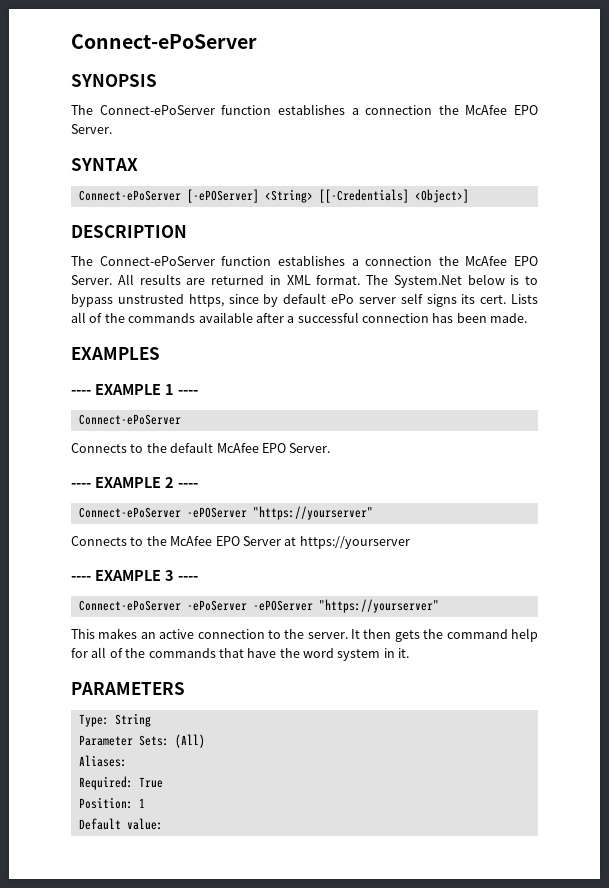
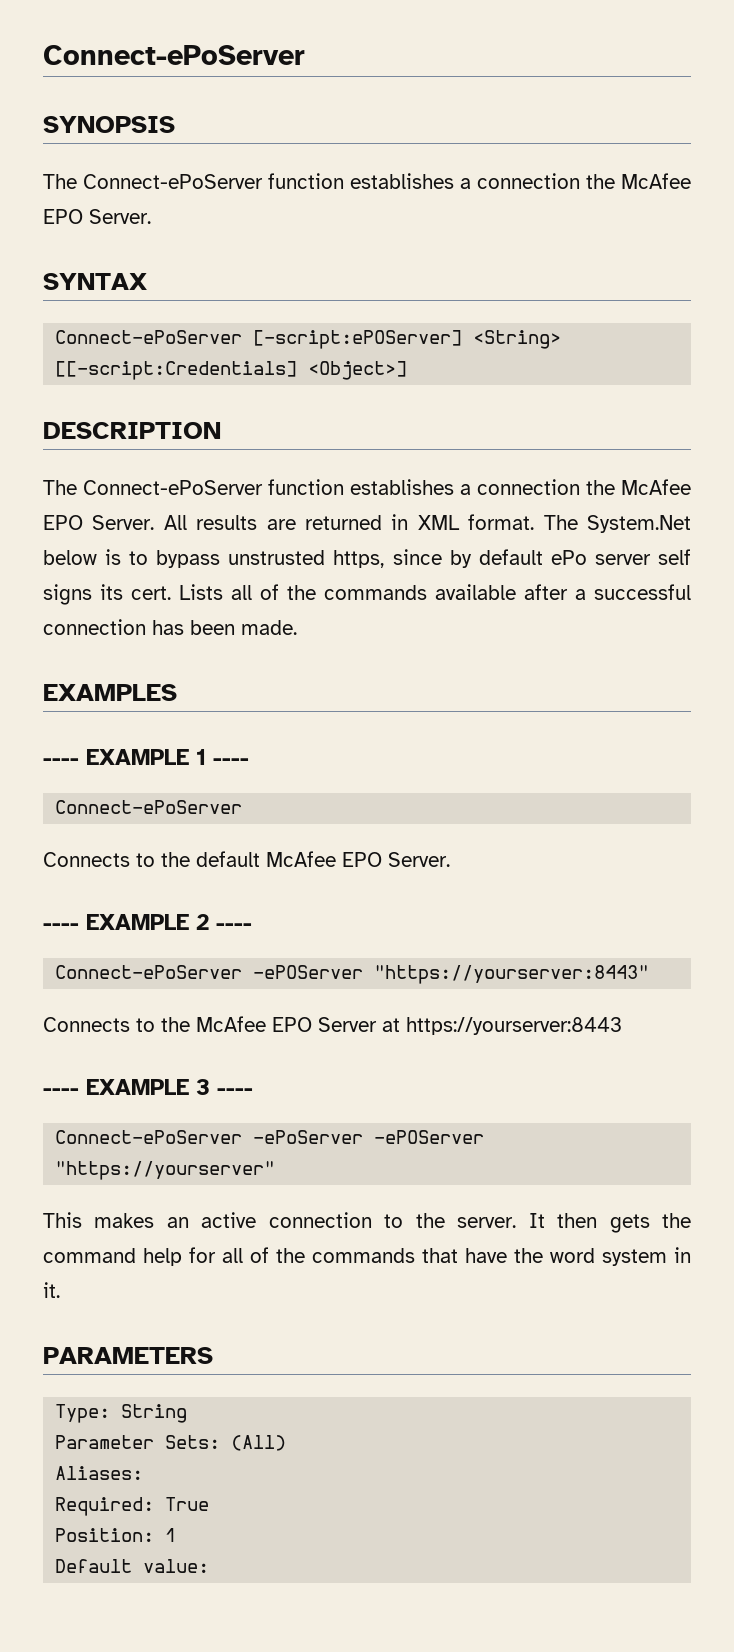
[186,189,409,203] [-ePOServer] <String> [[-Credentials] -> [253,330,562,349] [55,361,298,380] [-script:ePOServer] <String> [[-script:Credentials]
[252,506,373,520] "https://yourserver" -> [374,965,650,984] "https://yourserver:8443"
[299,536,410,549] https://yourserver -> [406,1017,622,1035] https://yourserver:8443

